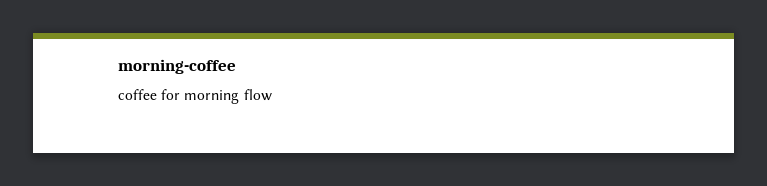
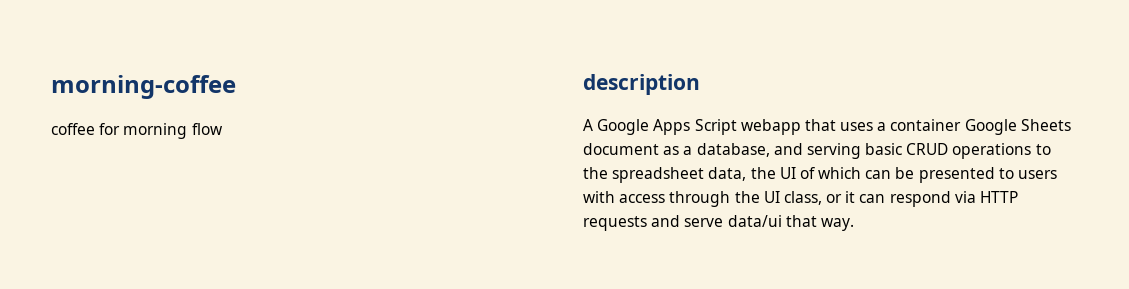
(272, 95) none -> [583,74,700,95] [583,119,1071,135] [583,143,1051,159] [583,167,1058,183] [583,191,1019,207] [583,215,854,231] // description // A Google Apps Script webapp that uses a container Google Sheets document as a database, and serving basic CRUD operations to the spreadsheet data, the UI of which can be presented to users with access through the UI class, or it can respond via HTTP requests and serve data/ui that way.

